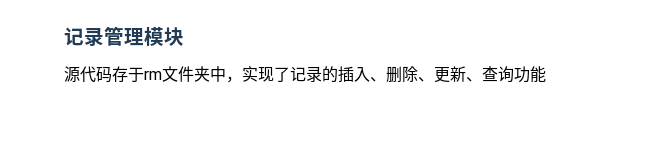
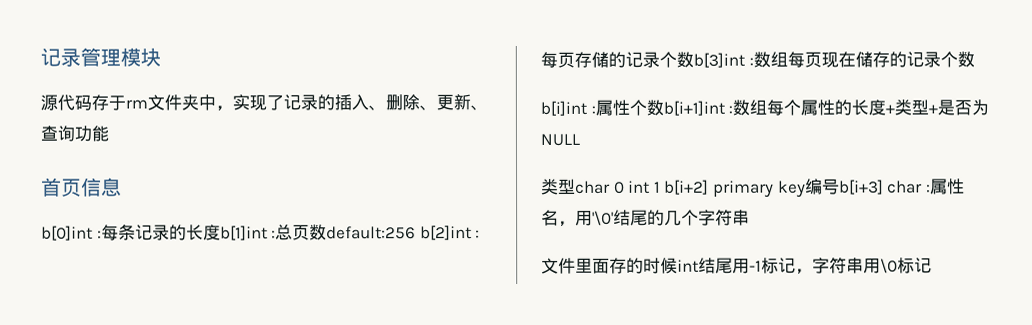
(546, 74) none -> [41,177,122,197] [41,224,481,241] [540,51,975,68] [540,99,990,116] [540,133,580,146] [541,178,965,198] [541,209,750,227] [541,257,932,275] // 首页信息 // b[0]int :每条记录的长度b[1]int :总页数default:256 b[2]int :每页存储的记录个数b[3]int :数组每页现在储存的记录个数 // b[i]int :属性个数b[i+1]int :数组每个属性的长度+类型+是否为NULL // 类型char 0 int 1 b[i+2] primary key编号b[i+3] char :属性名，用'\0'结尾的几个字符串 // 文件里面存的时候int结尾用-1标记，字符串用\0标记

